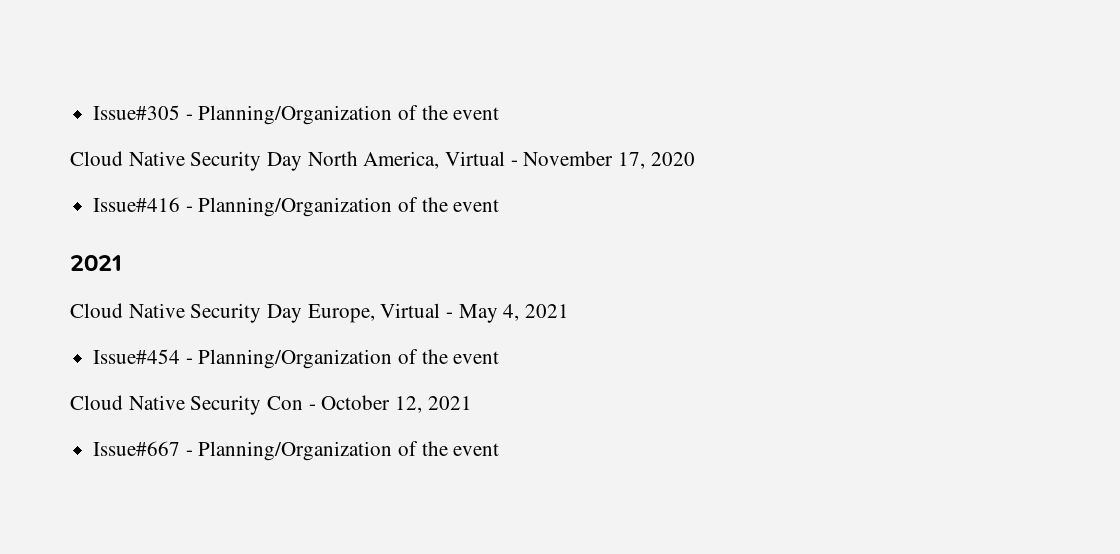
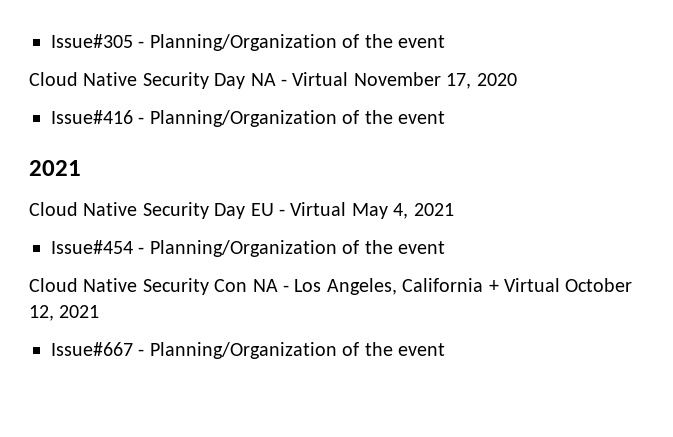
[307,151,518,169] North America, Virtual - -> [250,72,349,86] NA - Virtual
[307,303,454,323] Europe, Virtual - -> [250,202,347,216] EU - Virtual
[308,404,316,410] - -> [252,278,560,295] NA - Los Angeles, California + Virtual

